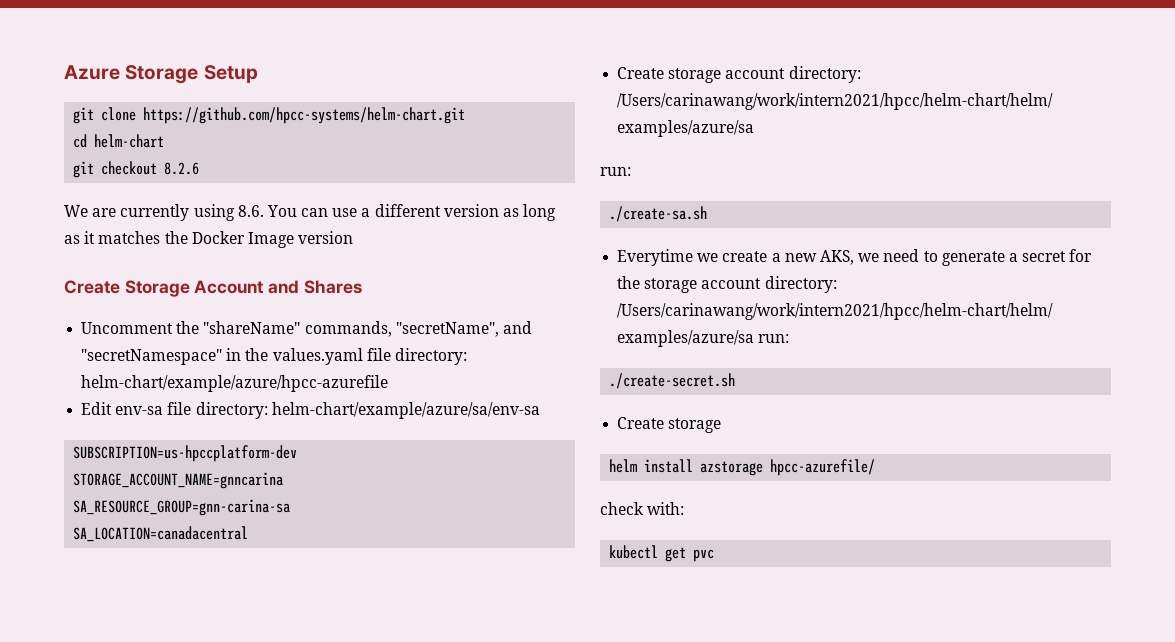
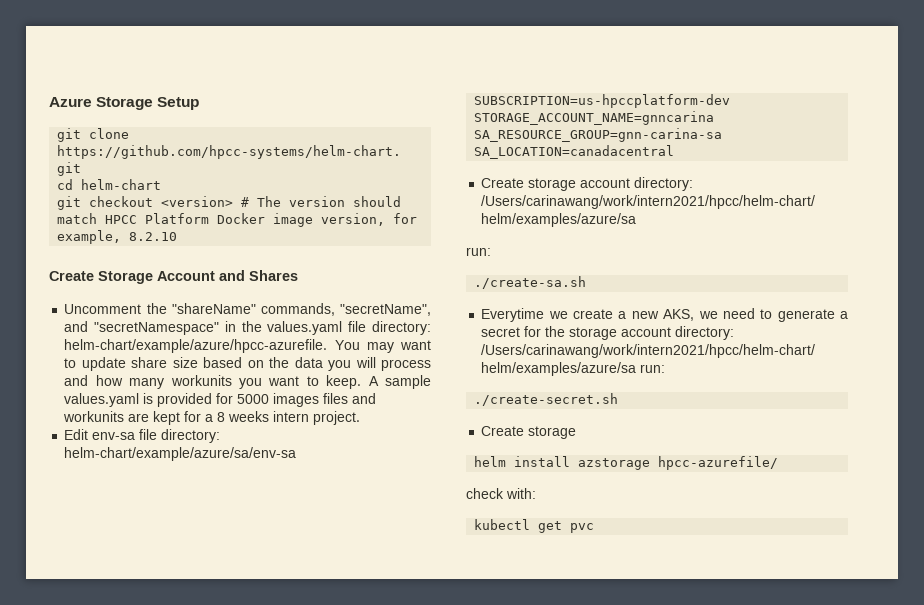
[164,162,200,175] [64,204,557,221] [64,231,354,248] 8.2.6 // We are currently using 8.6. You can use a different version as long as it matches the Docker Image version -> [161,196,402,207] [57,213,418,227] [57,230,178,244] <version> # The version should match HPCC Platform Docker image version, for example, 8.2.10
[81,375,389,392] helm-chart/example/azure/hpcc-azurefile -> [64,339,431,353] [64,357,431,371] [64,375,431,389] [64,393,377,407] [63,411,361,425] helm-chart/example/azure/hpcc-azurefile. You may want to update share size based on the data you will process and how many workunits you want to keep. A sample values.yaml is provided for 5000 images files and workunits are kept for a 8 weeks intern project.

